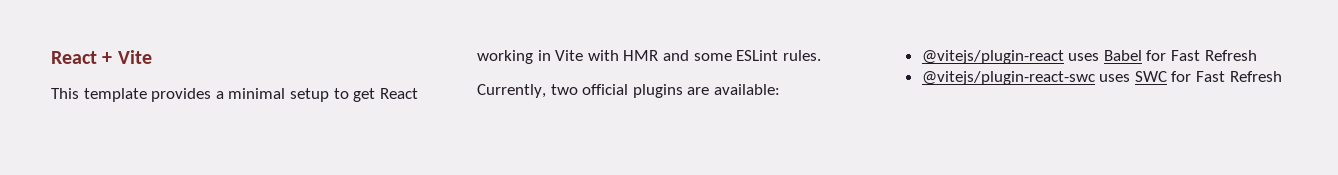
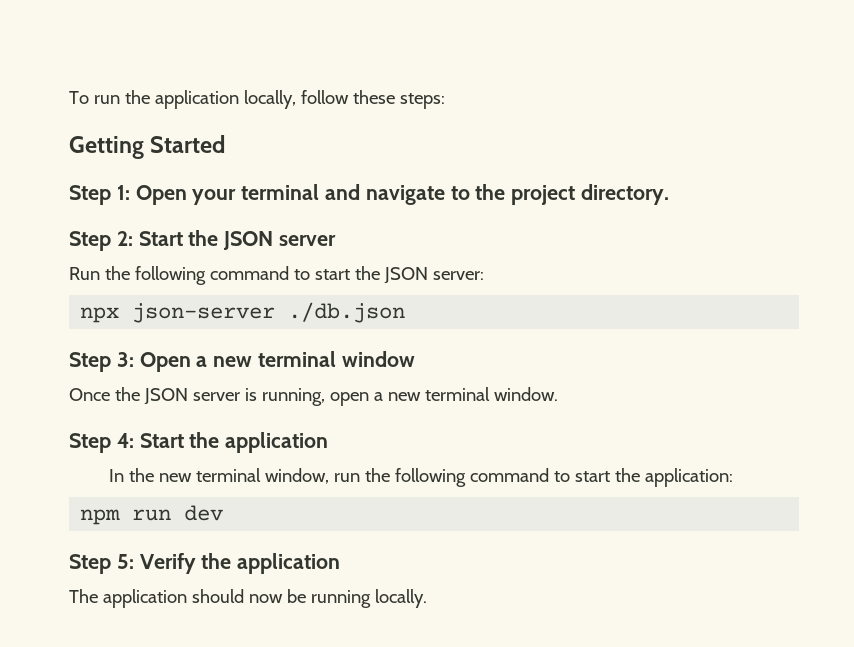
[51,50,152,64] [51,88,418,102] [477,50,821,64] [477,84,780,98] [921,50,1257,64] [921,71,1282,85] React + Vite // This template provides a minimal setup to get React working in Vite with HMR and some ESLint rules. // Currently, two official plugins are available: // @vitejs/plugin-react uses Babel for Fast Refresh // @vitejs/plugin-react-swc uses SWC for Fast Refresh -> [69,90,445,109] [69,135,226,159] [69,184,670,205] [69,230,337,251] [69,266,484,285] [80,302,406,323] [69,351,415,372] [69,387,558,406] [69,432,329,453] [109,468,734,487] [80,505,224,525] [69,553,341,574] [69,589,427,608] To run the application locally, follow these steps: // Getting Started // Step 1: Open your terminal and navigate to the project directory. // Step 2: Start the JSON server // Run the following command to start the JSON server: // npx json-server ./db.json // Step 3: Open a new terminal window // Once the JSON server is running, open a new terminal window. // Step 4: Start the application // In the new terminal window, run the following command to start the application: // npm run dev // Step 5: Verify the application // The application should now be running locally.

